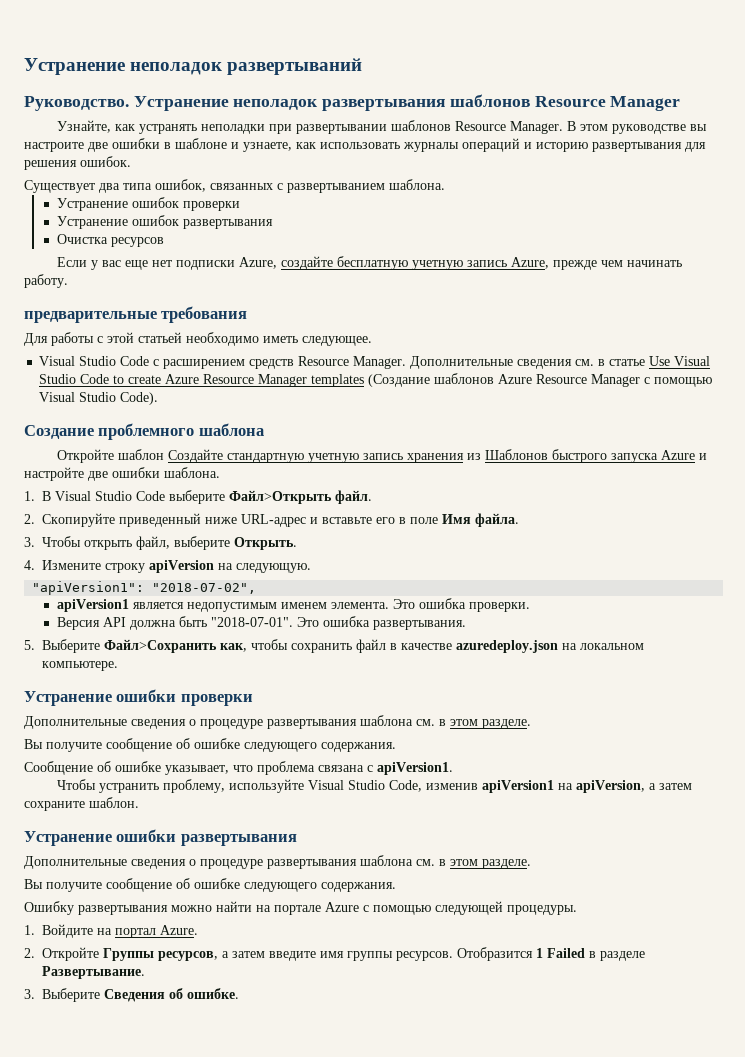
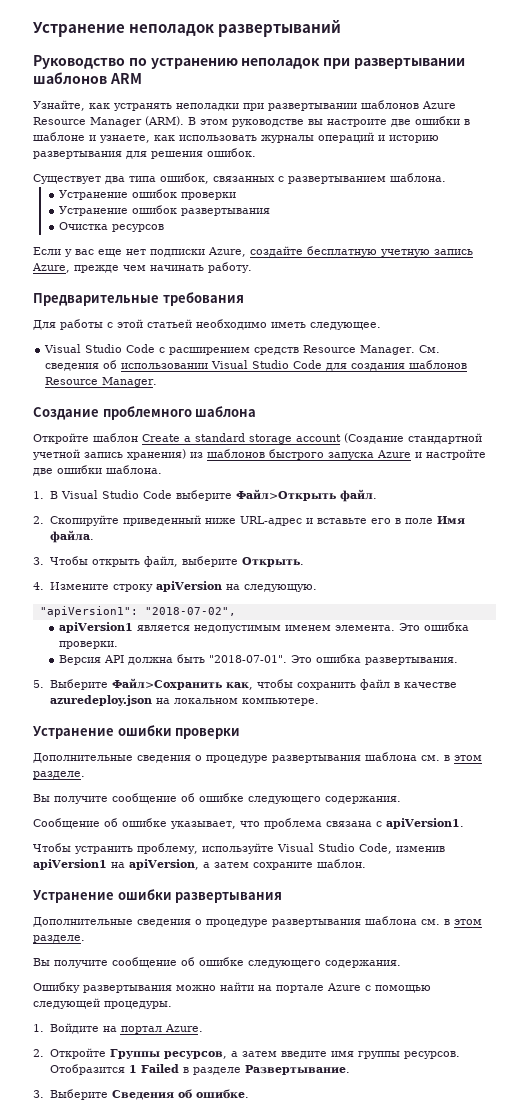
[24,94,681,111] Руководство. Устранение неполадок развертывания шаблонов Resource Manager -> [33,55,465,69] [33,72,142,84] Руководство по устранению неполадок при развертывании шаблонов ARM
[455,121,564,134] Resource Manager. -> [422,101,456,109] [33,116,184,127] Azure Resource Manager (ARM).
[24,311,157,323] предварительные -> [33,293,159,306] Предварительные
[410,356,711,369] [39,373,713,387] [39,392,159,405] Дополнительные сведения см. в статье Use Visual Studio Code to create Azure Resource Manager templates (Создание шаблонов Azure Resource Manager с помощью Visual Studio Code). -> [419,345,441,353] [45,360,468,371] [45,377,158,387] См. сведения об использовании Visual Studio Code для создания шаблонов Resource Manager.
[168,449,549,463] Создайте стандартную учетную запись хранения из Шаблонов -> [142,433,482,444] [33,449,265,460] Create a standard storage account (Создание стандартной учетной запись хранения) из шаблонов

